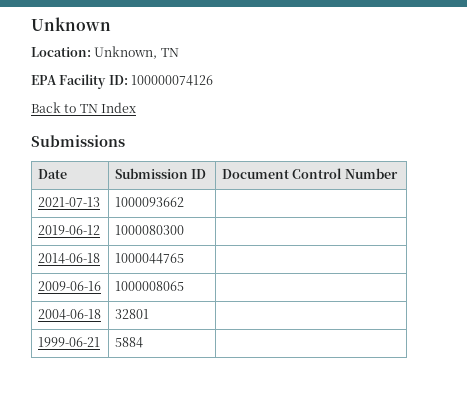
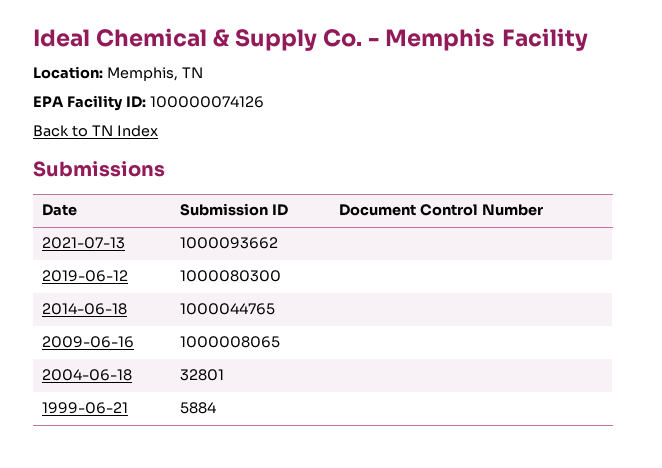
[31,17,111,31] Unknown -> [33,28,588,51] Ideal Chemical & Supply Co. - Memphis Facility
[94,46,158,59] Unknown, -> [106,67,178,81] Memphis,

